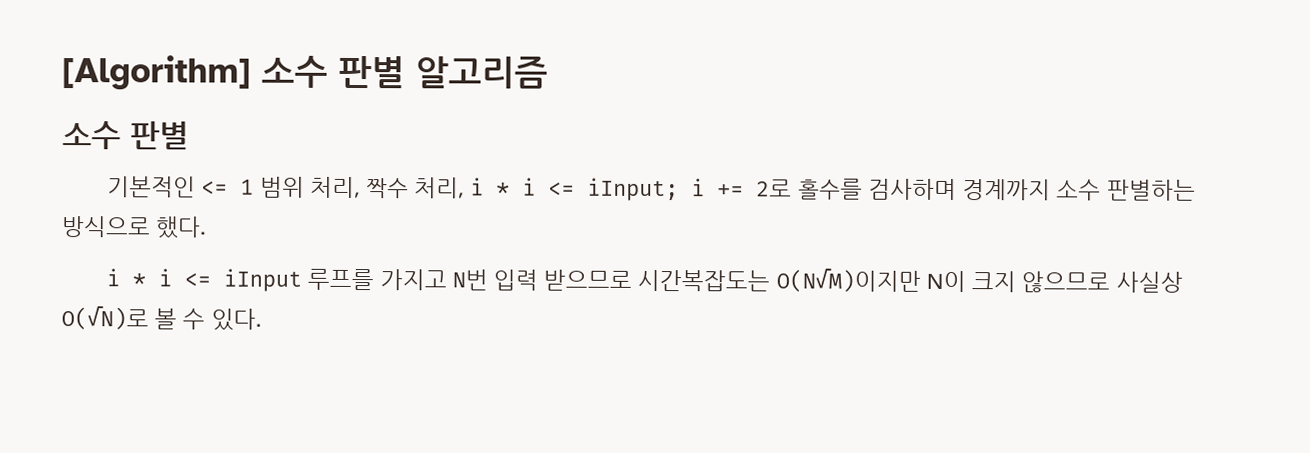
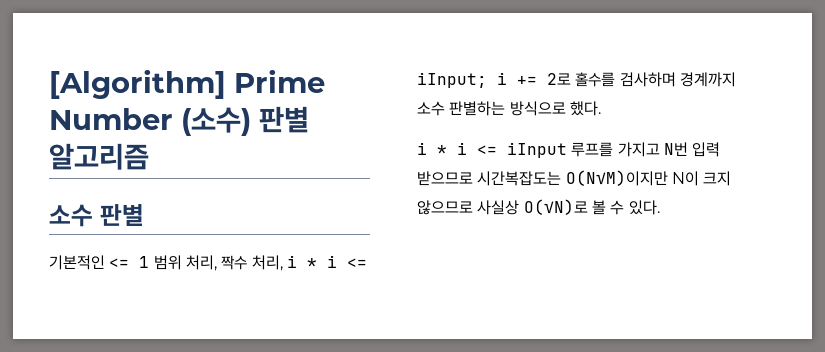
[261,55,328,88] 소수 -> [234,69,325,93] [49,107,251,136] Prime Number (소수)

